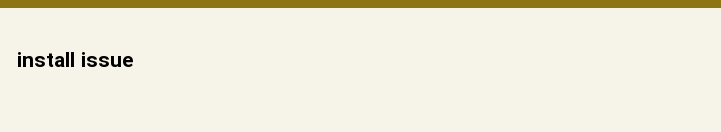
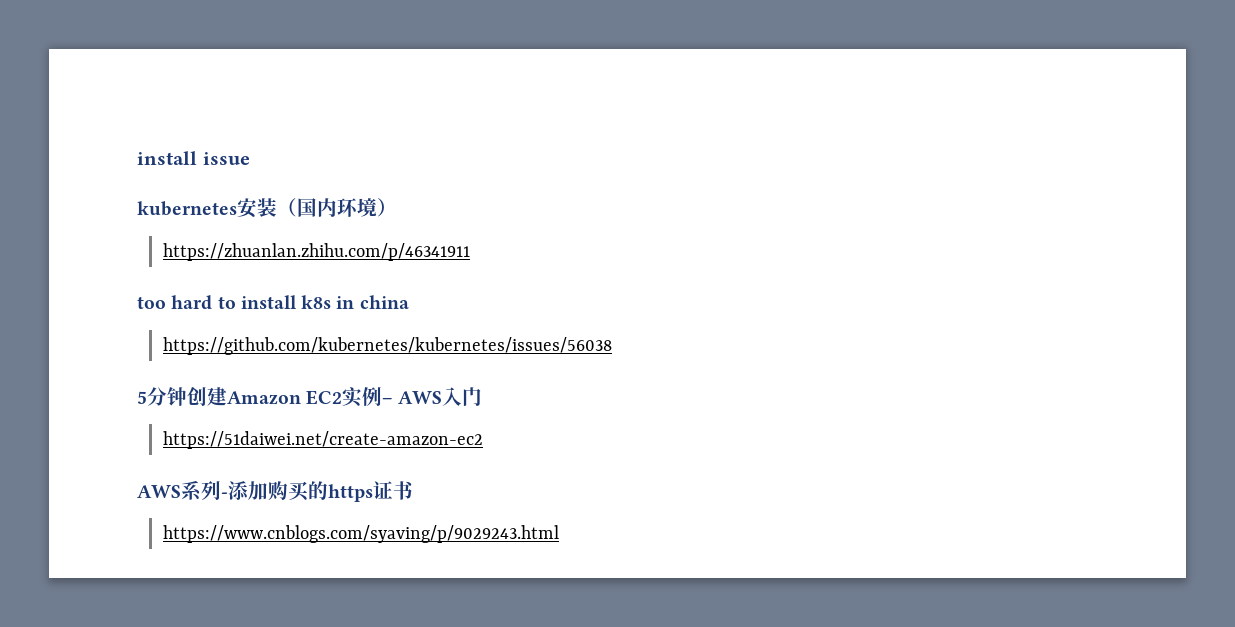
(133, 59) none -> [137,198,397,218] [162,243,470,261] [137,295,409,310] [162,337,612,355] [137,386,482,407] [162,431,483,449] [137,480,413,502] [162,525,559,543] // kubernetes安装（国内环境） // https://zhuanlan.zhihu.com/p/46341911 // too hard to install k8s in china // https://github.com/kubernetes/kubernetes/issues/56038 // 5分钟创建Amazon EC2实例– AWS入门 // https://51daiwei.net/create-amazon-ec2 // AWS系列-添加购买的https证书 // https://www.cnblogs.com/syaving/p/9029243.html

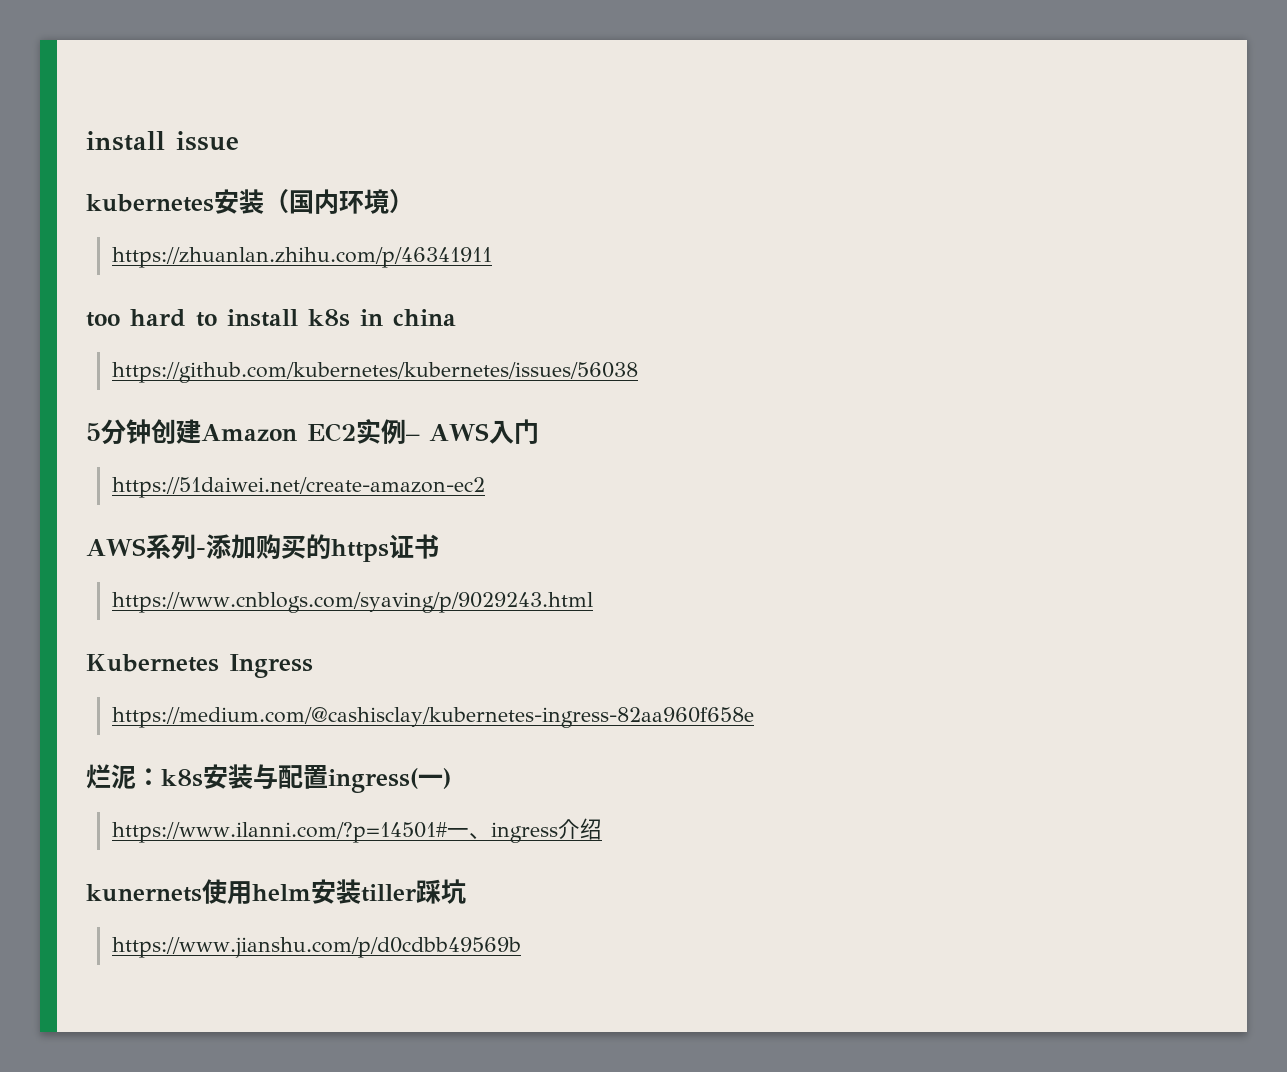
(559, 534) none -> [86,654,313,678] [111,707,754,728] [86,764,451,793] [111,818,602,843] [86,879,466,905] [111,937,521,958] // Kubernetes Ingress // https://medium.com/@cashisclay/kubernetes-ingress-82aa960f658e // 烂泥：k8s安装与配置ingress(一) // https://www.ilanni.com/?p=14501#一、ingress介绍 // kunernets使用helm安装tiller踩坑 // https://www.jianshu.com/p/d0cdbb49569b

